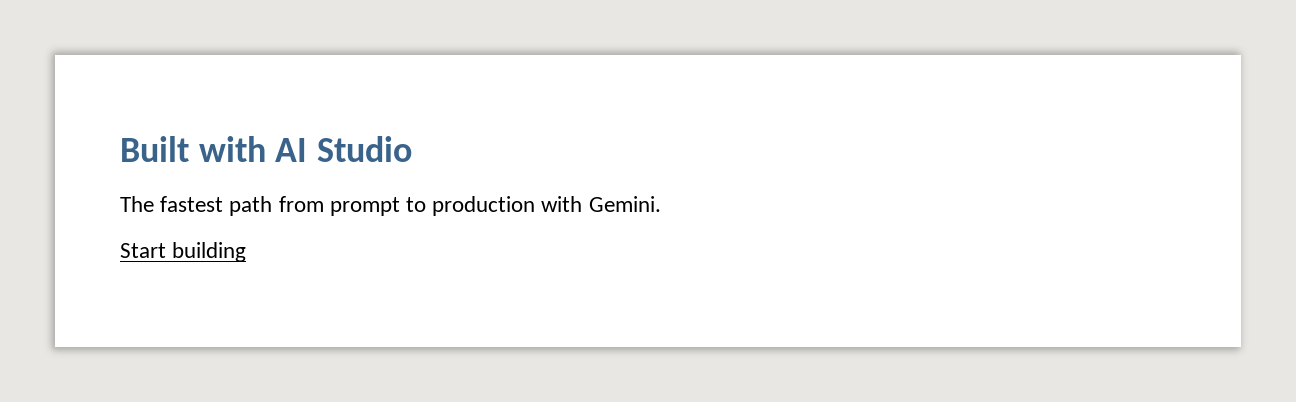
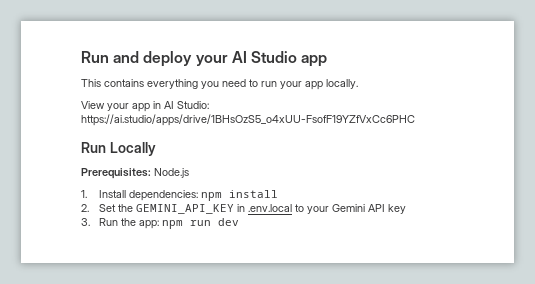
[120,136,413,162] [120,196,661,216] [120,242,247,262] Built with AI Studio // The fastest path from prompt to production with Gemini. // Start building -> [81,51,328,67] [81,79,358,90] [81,101,209,112] [81,114,415,126] [81,142,156,156] [81,168,189,179] [81,190,278,201] [81,204,406,214] [81,218,239,229] Run and deploy your AI Studio app // This contains everything you need to run your app locally. // View your app in AI Studio: https://ai.studio/apps/drive/1BHsOzS5_o4xUU-FsofF19YZfVxCc6PHC // Run Locally // Prerequisites: Node.js // 1. Install dependencies: npm install // 2. Set the GEMINI_API_KEY in .env.local to your Gemini API key // 3. Run the app: npm run dev

